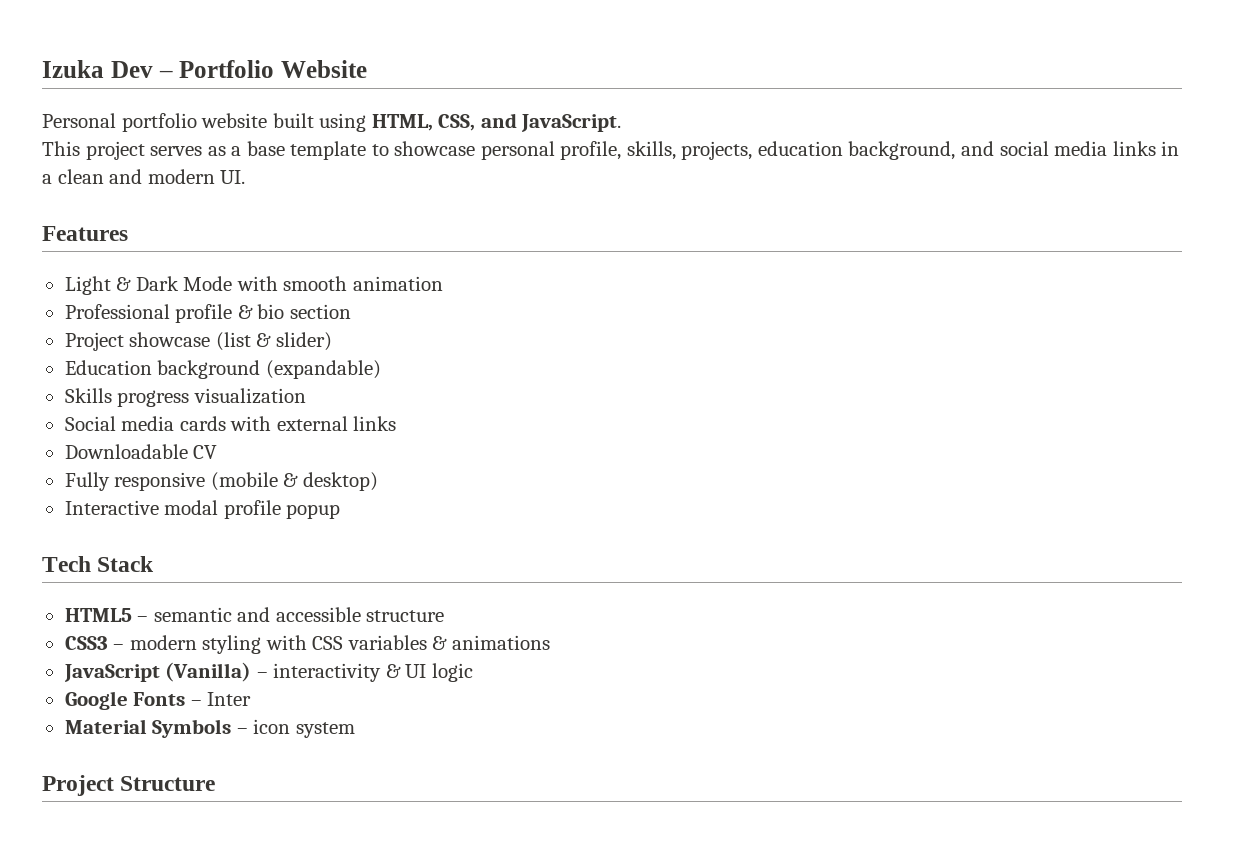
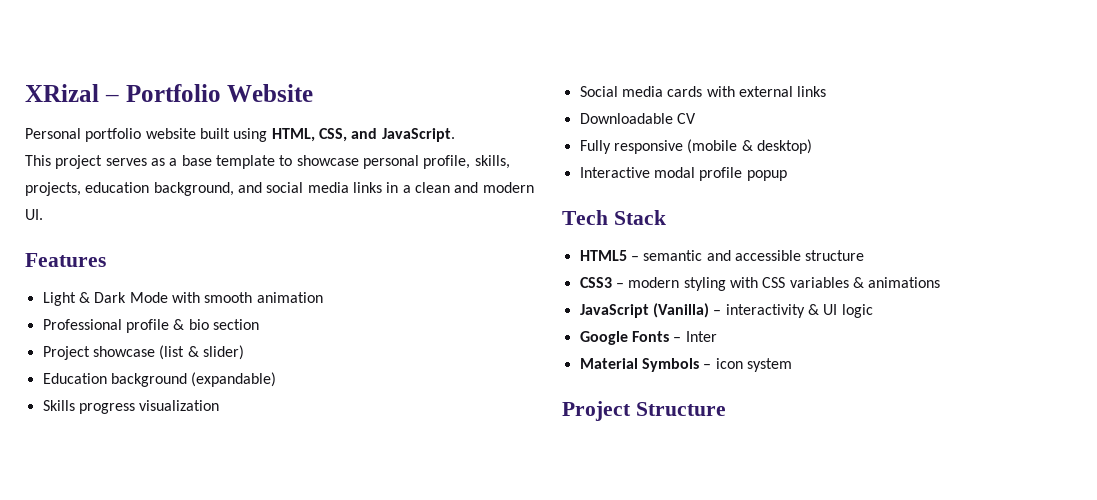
[42,60,153,78] Izuka Dev -> [25,84,99,102] XRizal

